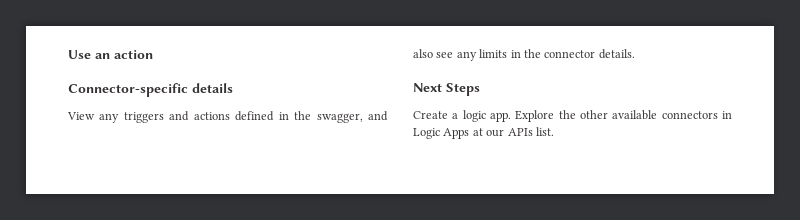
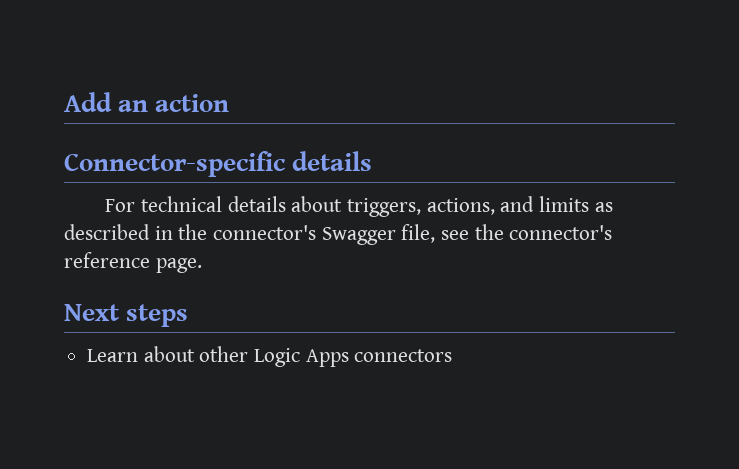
[68,50,91,59] Use -> [64,92,112,112] Add
[67,111,389,123] [413,49,635,61] [413,83,480,96] [413,110,732,122] [413,127,554,139] View any triggers and actions defined in the swagger, and also see any limits in the connector details. // Next Steps // Create a logic app. Explore the other available connectors in Logic Apps at our APIs list. -> [105,196,613,217] [64,224,613,245] [64,252,202,273] [64,304,189,327] [87,346,453,367] For technical details about triggers, actions, and limits as described in the connector's Swagger file, see the connector's reference page. // Next steps // Learn about other Logic Apps connectors

